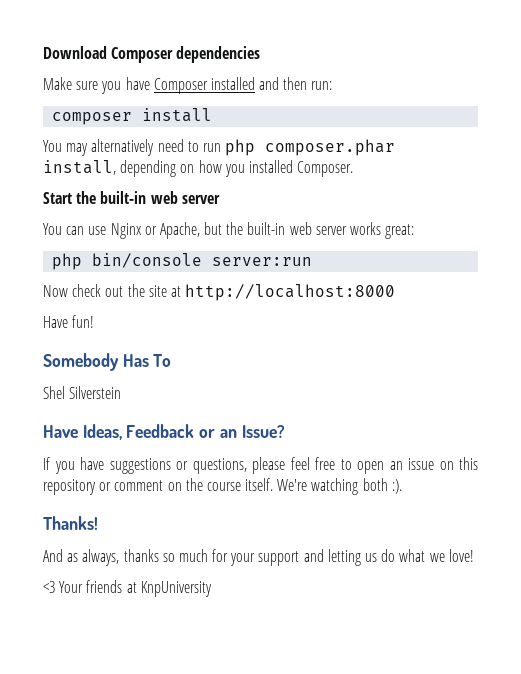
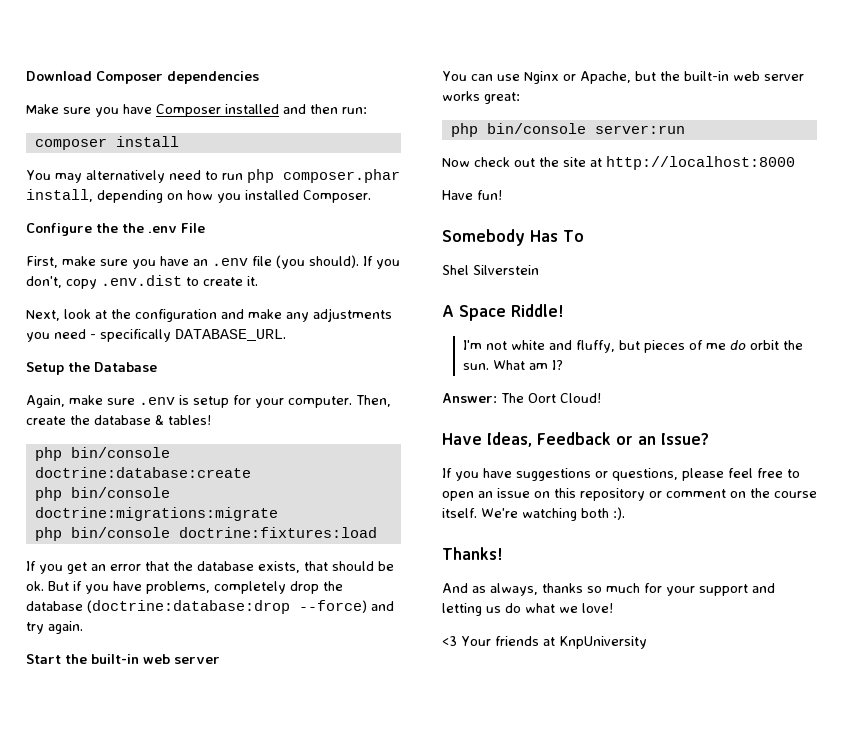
(354, 169) none -> [26,223,205,236] [26,255,400,269] [26,275,258,289] [26,308,392,322] [26,329,286,342] [26,362,157,375] [26,395,391,408] [26,415,211,425] [34,447,170,461] [34,467,251,478] [34,487,170,501] [34,507,278,521] [34,527,377,541] [26,561,394,574] [26,581,343,594] [26,600,394,614] [26,621,83,634] // Configure the the .env File // First, make sure you have an .env file (you should). If you don't, copy .env.dist to create it. // Next, look at the configuration and make any adjustments you need - specifically DATABASE_URL. // Setup the Database // Again, make sure .env is setup for your computer. Then, create the database & tables! // php bin/console doctrine:database:create // php bin/console doctrine:migrations:migrate // php bin/console doctrine:fixtures:load // If you get an error that the database exists, that should be ok. But if you have problems, completely drop the database (doctrine:database:drop --force) and try again.
(122, 392) none -> [442,304,564,321] [463,340,804,353] [463,360,564,370] [442,393,601,403] // A Space Riddle! // I'm not white and fluffy, but pieces of me do orbit the sun. What am I? // Answer: The Oort Cloud!

